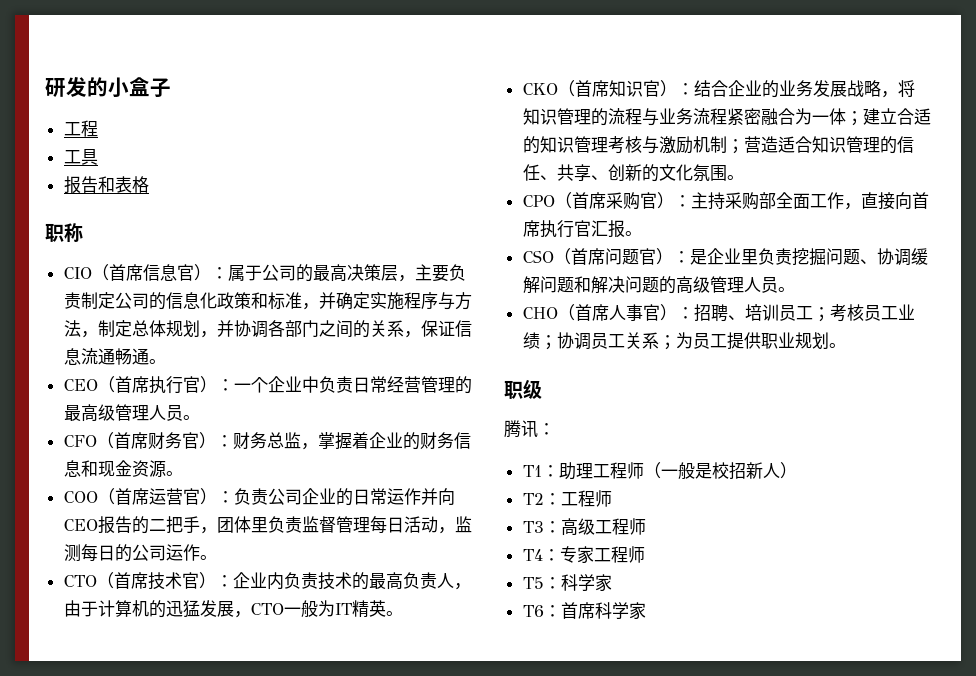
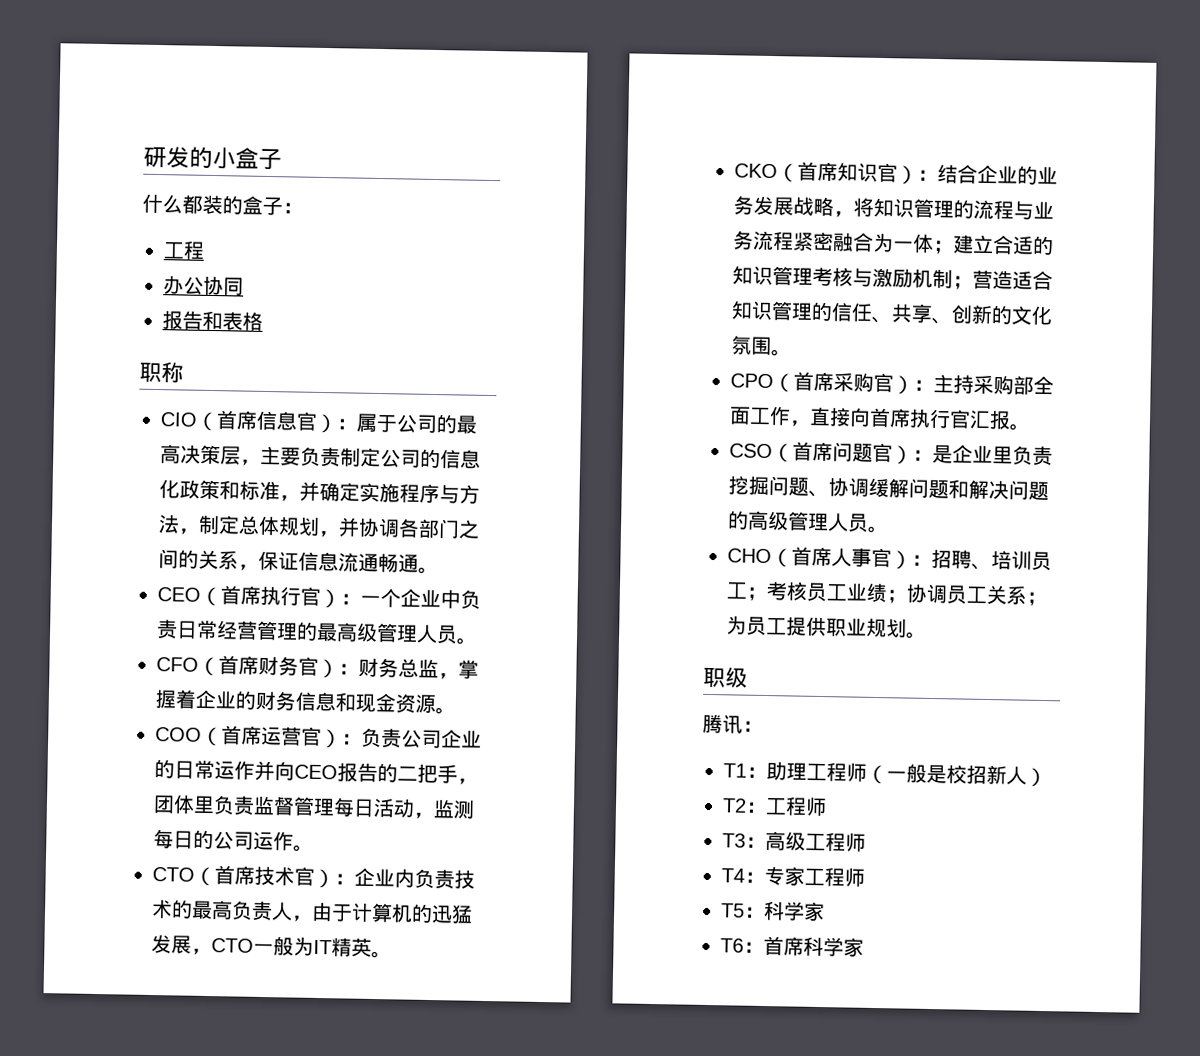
(171, 88) none -> [142,193,303,216] // 什么都装的盒子：
[63,149,98,165] 工具 -> [163,275,244,296] 办公协同

